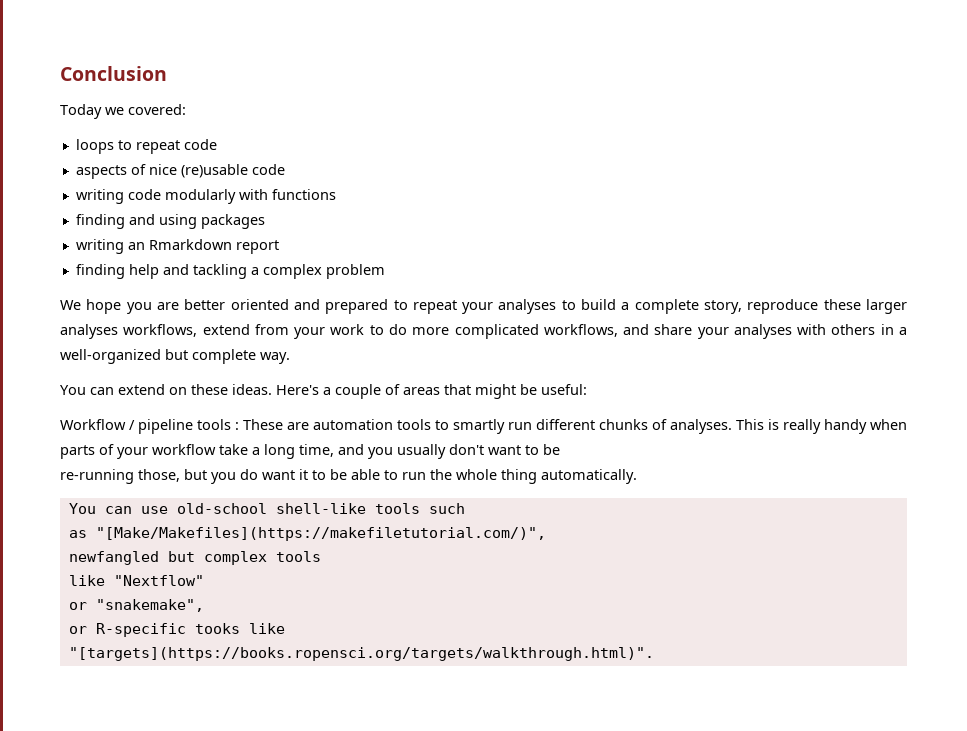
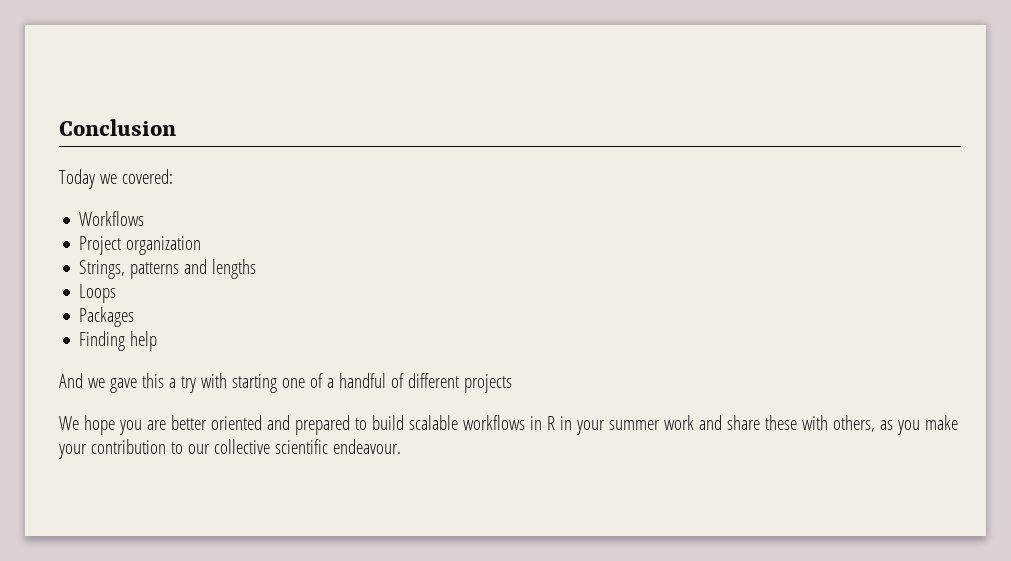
[75,139,217,154] [75,164,285,179] [75,189,336,204] [75,214,265,229] [75,239,279,254] [75,264,385,279] loops to repeat code // aspects of nice (re)usable code // writing code modularly with functions // finding and using packages // writing an Rmarkdown report // finding help and tackling a complex problem -> [79,211,145,226] [79,236,202,255] [79,259,257,279] [79,284,117,303] [79,307,135,327] [79,331,158,351] [59,373,512,393] Workflows // Project organization // Strings, patterns and lengths // Loops // Packages // Finding help // And we gave this a try with starting one of a handful of different projects
[412,299,907,314] [60,324,908,339] [60,349,290,364] [60,384,587,399] [60,419,907,434] [60,444,560,459] [60,469,637,484] [68,503,465,514] [68,527,546,541] [68,551,321,565] [68,575,204,586] [68,599,204,612] [68,623,285,637] [68,647,654,661] repeat your analyses to build a complete story, reproduce these larger analyses workflows, extend from your work to do more complicated workflows, and share your analyses with others in a well-organized but complete way. // You can extend on these ideas. Here's a couple of areas that might be useful: // Workflow / pipeline tools : These are automation tools to smartly run different chunks of analyses. This is really handy when parts of your workflow take a long time, and you usually don't want to be // re-running those, but you do want it to be able to run the whole thing automatically. // You can use old-school shell-like tools such // as "[Make/Makefiles](https://makefiletutorial.com/)", // newfangled but complex tools // like "Nextflow" // or "snakemake", // or R-specific tooks like // "[targets](https://books.ropensci.org/targets/walkthrough.html)". -> [371,415,958,435] [58,439,401,459] build scalable workflows in R in your summer work and share these with others, as you make your contribution to our collective scientific endeavour.

